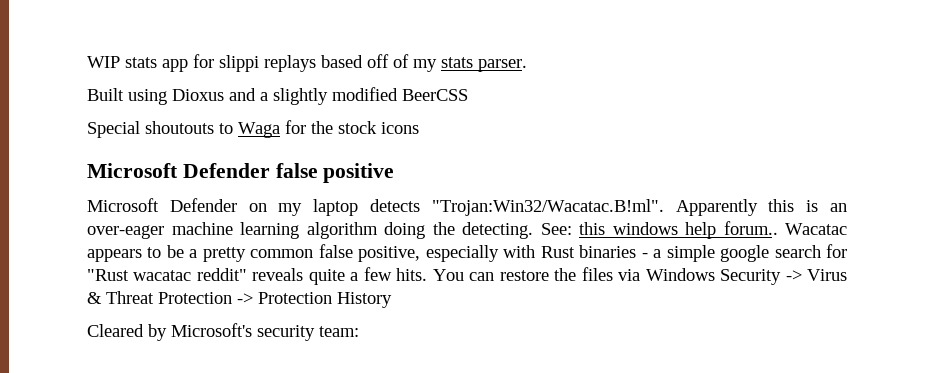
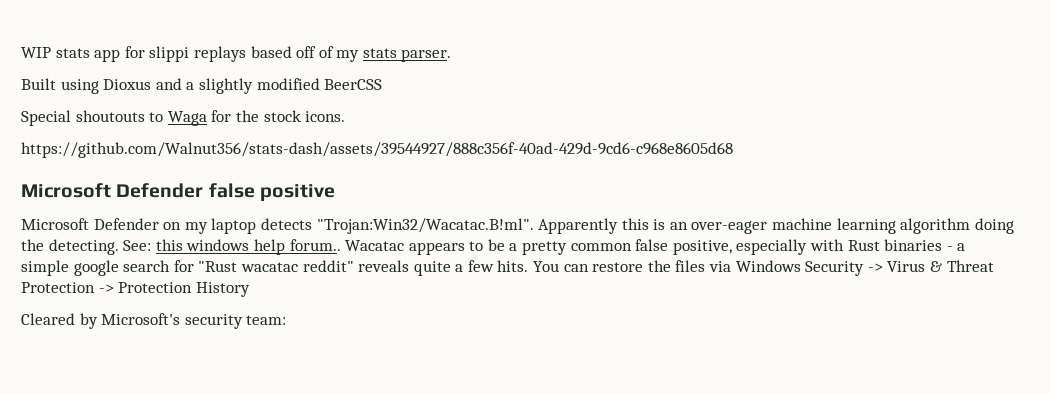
[381,122,419,134] icons -> [305,111,346,122] [21,142,733,158] icons. // https://github.com/Walnut356/stats-dash/assets/39544927/888c356f-40ad-429d-9cd6-c968e8605d68

